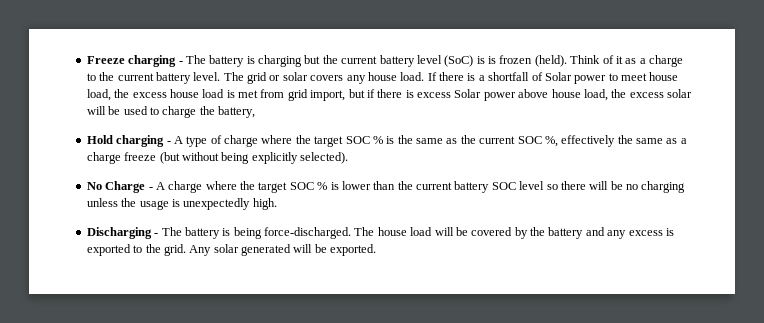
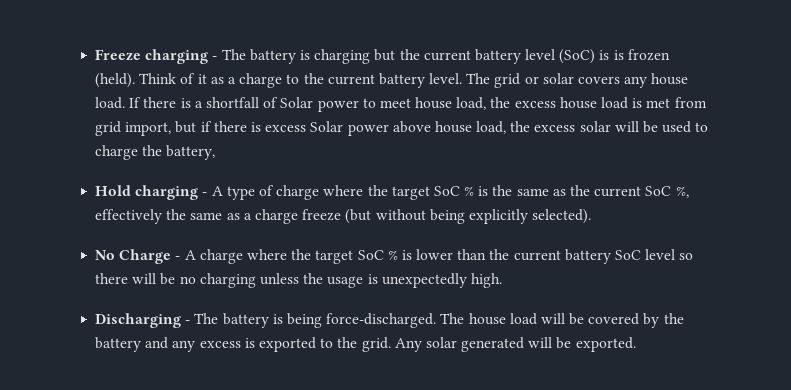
[345,136,370,144] SOC -> [433,186,460,196] SoC
[517,136,542,144] SOC -> [645,186,672,196] SoC
[289,182,314,190] SOC -> [357,250,384,260] SoC
[491,182,516,190] SOC -> [615,250,642,260] SoC

